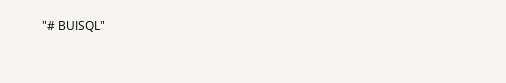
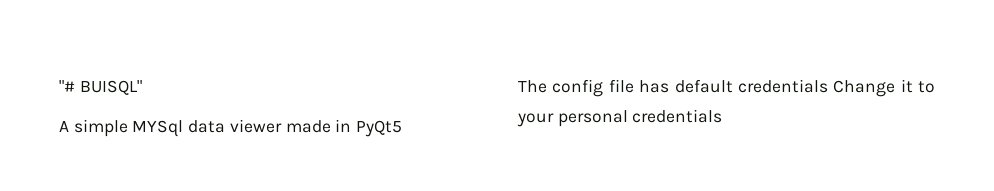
(106, 26) none -> [59,119,403,137] [518,79,935,97] [517,109,723,127] // A simple MYSql data viewer made in PyQt5 // The config file has default credentials Change it to your personal credentials

